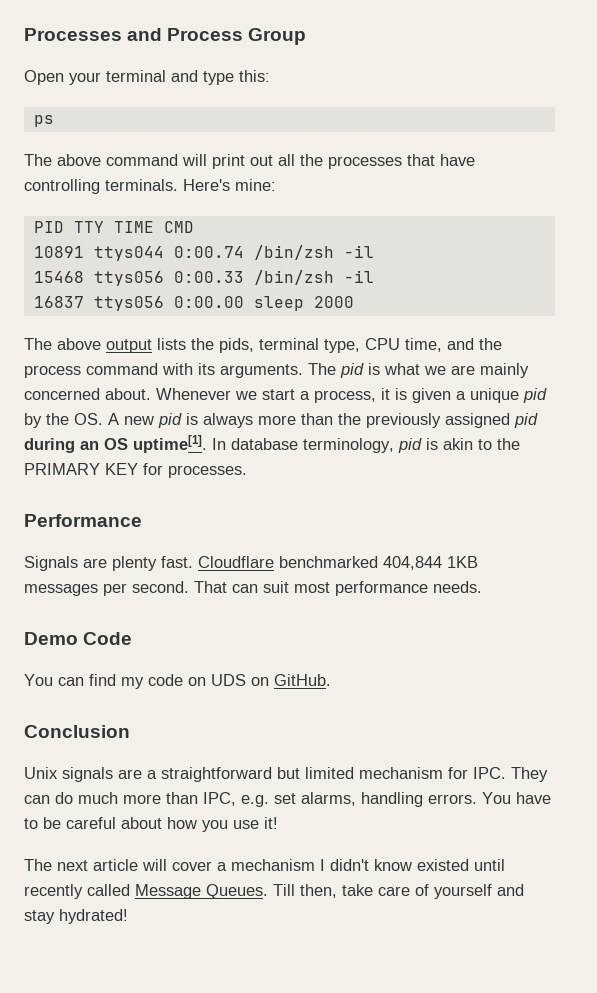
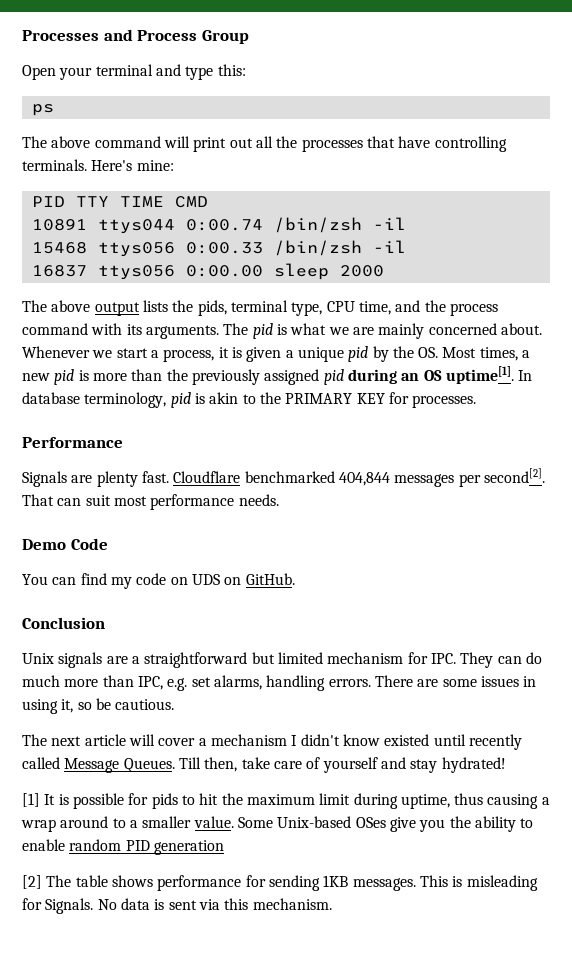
[108,413,119,425] A -> [442,347,531,361] Most times, a
[203,413,253,428] always -> (89, 375) none
[447,556,478,568] 1KB -> (390, 479) none
[132,581,189,593] second. -> [483,468,545,483] second[2].
[482,792,551,804] [24,817,278,832] You have to be careful about how you use it! -> [374,675,537,687] [22,698,175,714] There are some issues in using it, so be cautious.
(128, 916) none -> [22,793,550,809] [21,816,534,832] [22,839,224,855] [22,875,538,891] [22,898,332,914] // [1] It is possible for pids to hit the maximum limit during uptime, thus causing a wrap around to a smaller value. Some Unix-based OSes give you the ability to enable random PID generation // [2] The table shows performance for sending 1KB messages. This is misleading for Signals. No data is sent via this mechanism.

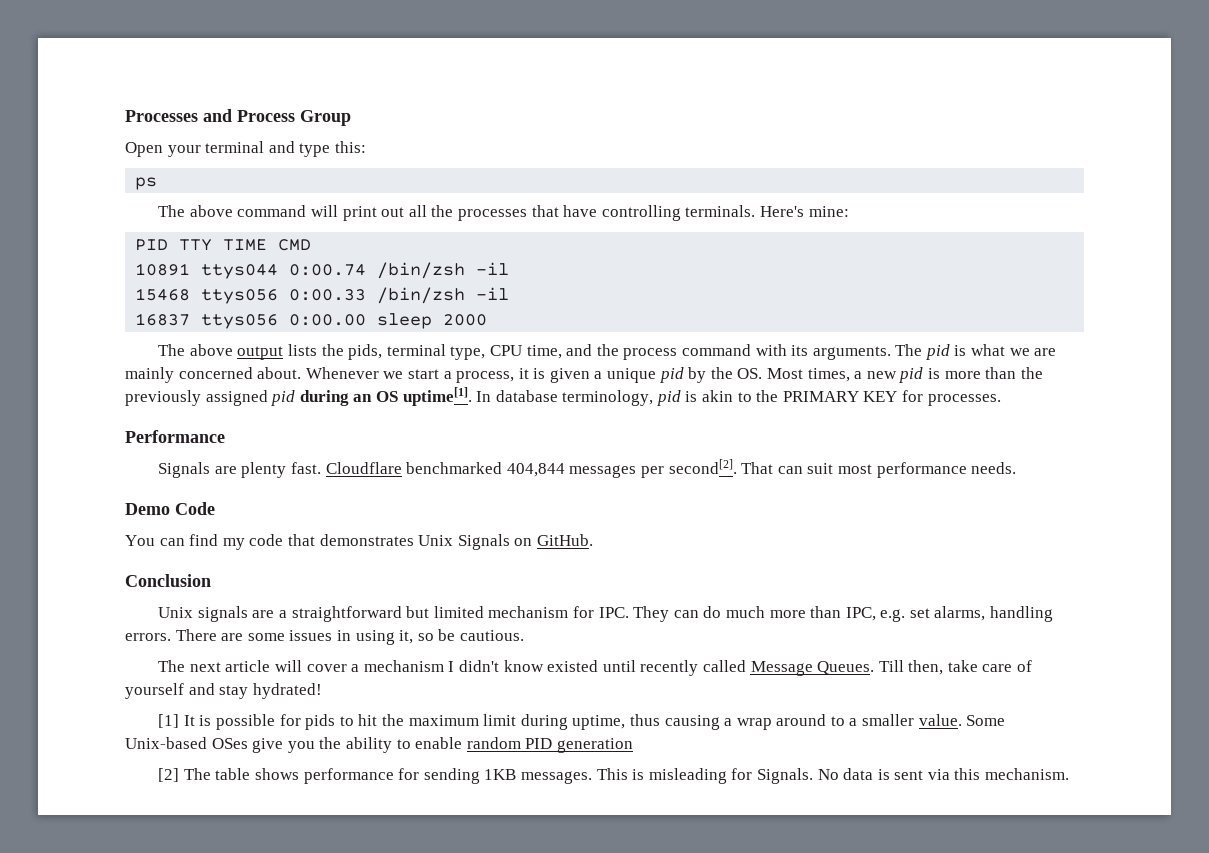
[170,574,220,585] on UDS -> [287,534,510,550] that demonstrates Unix Signals

